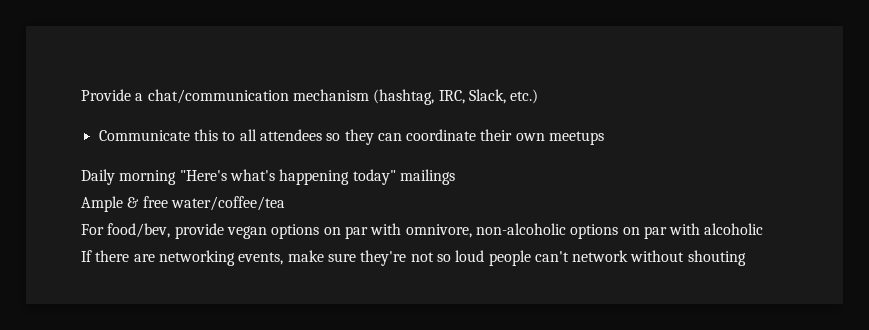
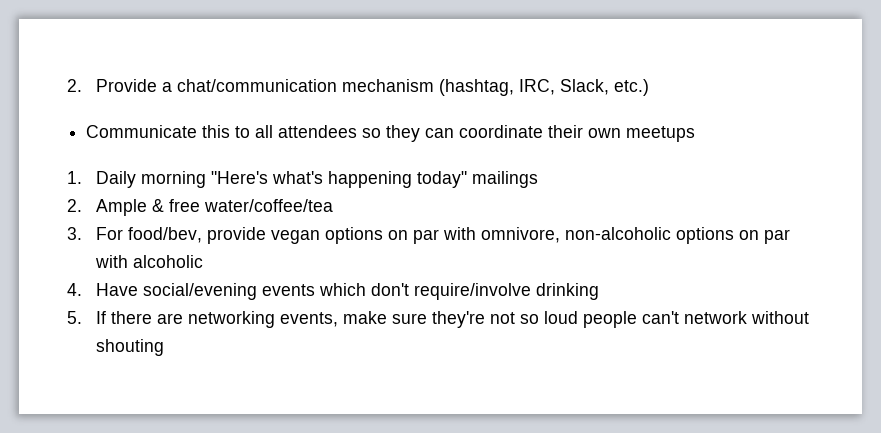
(81, 95) none -> [67,79,82,92] 2.
(605, 138) none -> [67,171,82,184] 1.
(455, 177) none -> [67,199,82,212] 2.
(285, 203) none -> [67,227,82,240] 3.
(764, 229) none -> [67,283,599,300] [67,311,82,324] 4. Have social/evening events which don't require/involve drinking // 5.

